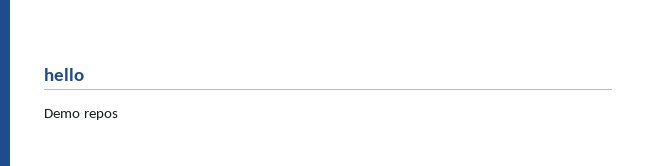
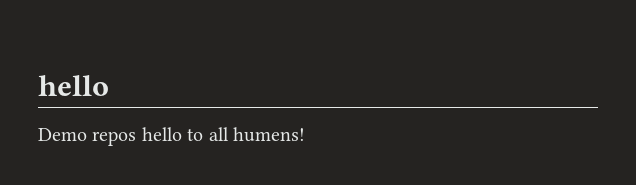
(118, 115) none -> [141,127,305,142] hello to all humens!

